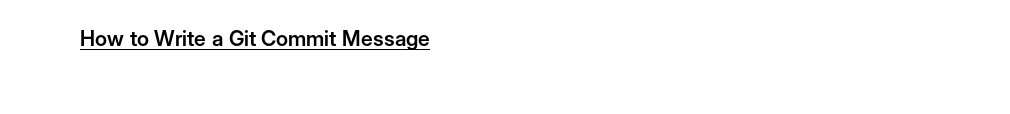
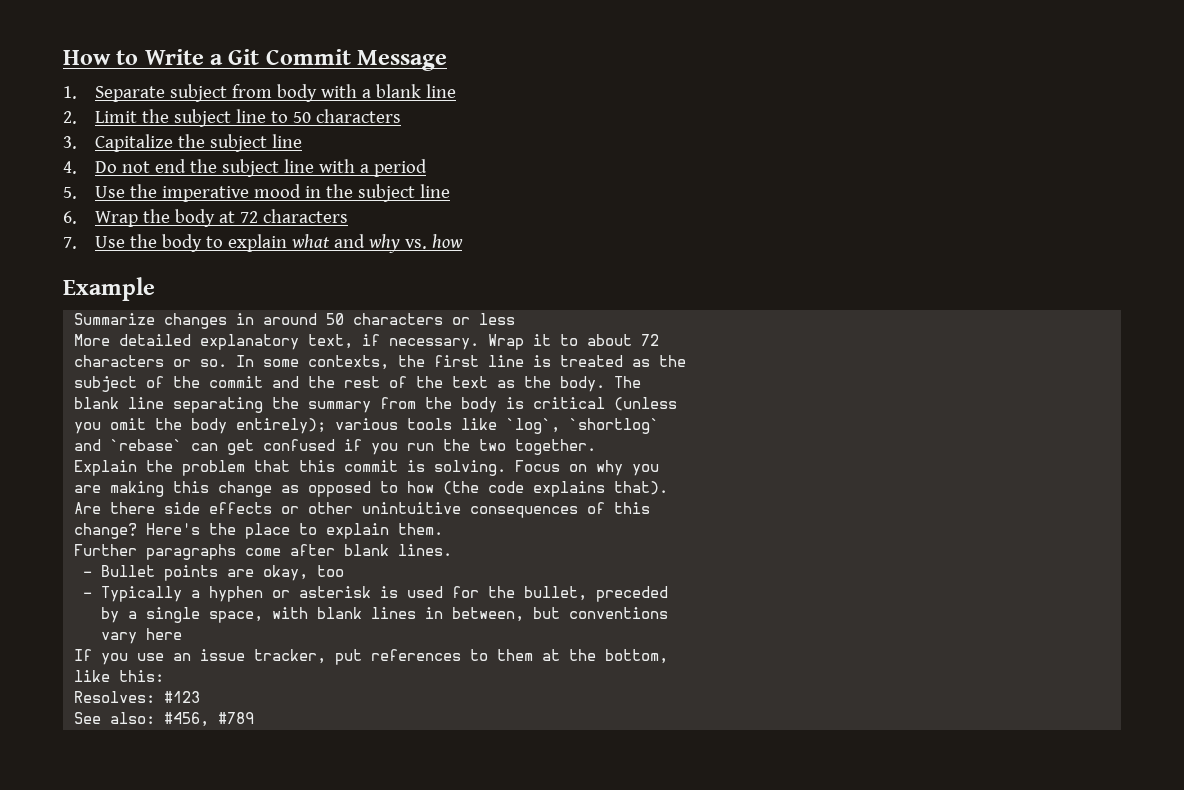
(431, 40) none -> [63,84,456,102] [63,109,401,127] [63,134,302,152] [63,159,427,177] [63,184,450,202] [63,209,348,227] [63,234,463,253] [63,277,155,301] [74,313,516,329] [74,334,660,350] [74,355,687,370] [74,376,642,392] [74,397,678,413] [74,418,660,434] [74,439,597,455] [74,460,660,476] [74,481,669,497] [74,502,651,518] [74,523,444,539] [74,544,453,560] [83,565,345,581] [83,586,669,602] [101,607,669,623] [101,628,183,644] [74,649,669,665] [74,670,165,682] [74,691,201,703] [74,712,255,727] // 1. Separate subject from body with a blank line // 2. Limit the subject line to 50 characters // 3. Capitalize the subject line // 4. Do not end the subject line with a period // 5. Use the imperative mood in the subject line // 6. Wrap the body at 72 characters // 7. Use the body to explain what and why vs. how // Example // Summarize changes in around 50 characters or less // More detailed explanatory text, if necessary. Wrap it to about 72 // characters or so. In some contexts, the first line is treated as the // subject of the commit and the rest of the text as the body. The // blank line separating the summary from the body is critical (unless // you omit the body entirely); various tools like `log`, `shortlog` // and `rebase` can get confused if you run the two together. // Explain the problem that this commit is solving. Focus on why you // are making this change as opposed to how (the code explains that). // Are there side effects or other unintuitive consequences of this // change? Here's the place to explain them. // Further paragraphs come after blank lines. // - Bullet points are okay, too // - Typically a hyphen or asterisk is used for the bullet, preceded // by a single space, with blank lines in between, but conventions // vary here // If you use an issue tracker, put references to them at the bottom, // like this: // Resolves: #123 // See also: #456, #789

